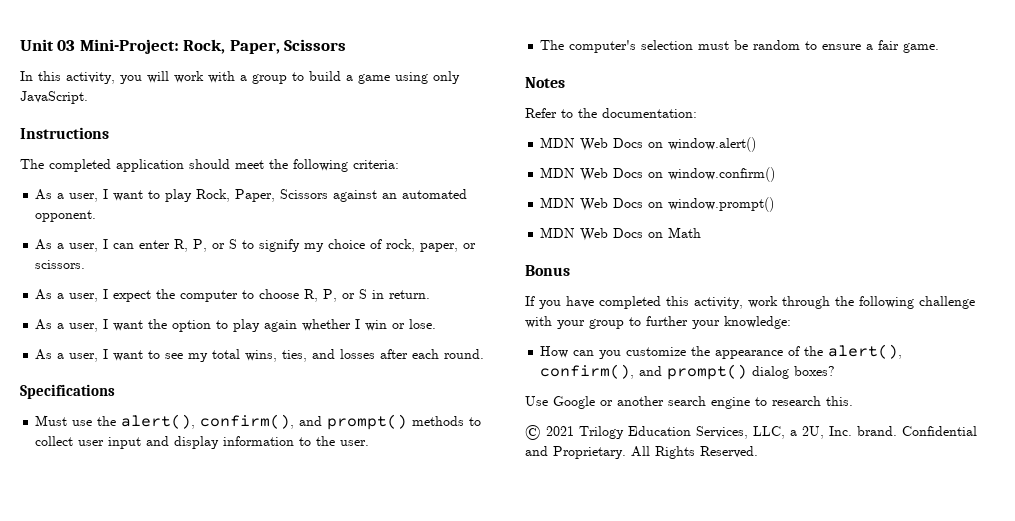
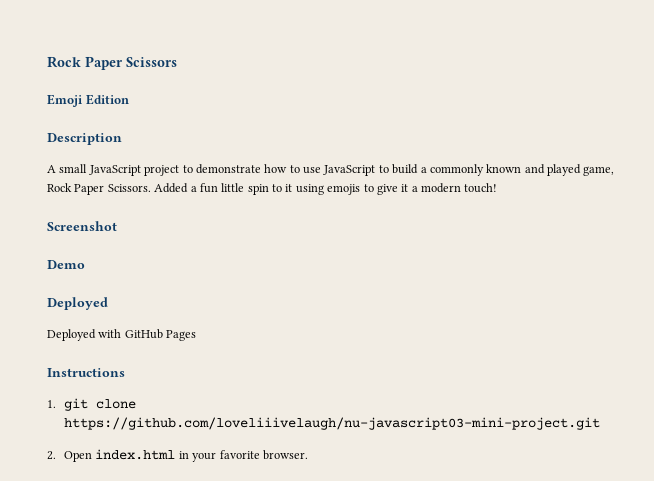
[20,39,347,54] [20,71,460,84] [20,91,88,104] [20,127,109,139] [20,159,399,172] [35,189,468,202] [35,210,97,222] [35,239,477,252] [35,260,86,269] [35,289,431,302] [35,319,437,332] [35,349,485,362] [20,384,115,399] [35,414,482,430] [35,436,370,449] [540,40,940,53] [525,77,565,88] [525,108,697,118] [540,137,757,152] [540,167,776,182] [540,197,775,212] [540,227,702,241] [525,265,570,276] [525,296,975,309] [525,316,791,329] [540,344,903,359] [540,364,836,380] [525,396,853,409] [525,425,977,440] [525,446,758,459] Unit 03 Mini-Project: Rock, Paper, Scissors // In this activity, you will work with a group to build a game using only JavaScript. // Instructions // The completed application should meet the following criteria: // As a user, I want to play Rock, Paper, Scissors against an automated opponent. // As a user, I can enter R, P, or S to signify my choice of rock, paper, or scissors. // As a user, I expect the computer to choose R, P, or S in return. // As a user, I want the option to play again whether I win or lose. // As a user, I want to see my total wins, ties, and losses after each round. // Specifications // Must use the alert(), confirm(), and prompt() methods to collect user input and display information to the user. // The computer's selection must be random to ensure a fair game. // Notes // Refer to the documentation: // MDN Web Docs on window.alert() // MDN Web Docs on window.confirm() // MDN Web Docs on window.prompt() // MDN Web Docs on Math // Bonus // If you have completed this activity, work through the following challenge with your group to further your knowledge: // How can you customize the appearance of the alert(), confirm(), and prompt() dialog boxes? // Use Google or another search engine to research this. // © 2021 Trilogy Education Services, LLC, a 2U, Inc. brand. Confidential and Proprietary. All Rights Reserved. -> [47,56,177,70] [47,94,129,107] [47,133,122,145] [47,164,615,176] [47,183,498,195] [47,221,117,231] [47,260,85,269] [47,297,108,310] [47,329,197,341] [47,368,125,377] [47,398,137,411] [64,417,601,430] [47,449,308,462] Rock Paper Scissors // Emoji Edition // Description // A small JavaScript project to demonstrate how to use JavaScript to build a commonly known and played game, Rock Paper Scissors. Added a fun little spin to it using emojis to give it a modern touch! // Screenshot // Demo // Deployed // Deployed with GitHub Pages // Instructions // 1. git clone https://github.com/loveliiivelaugh/nu-javascript03-mini-project.git // 2. Open index.html in your favorite browser.

